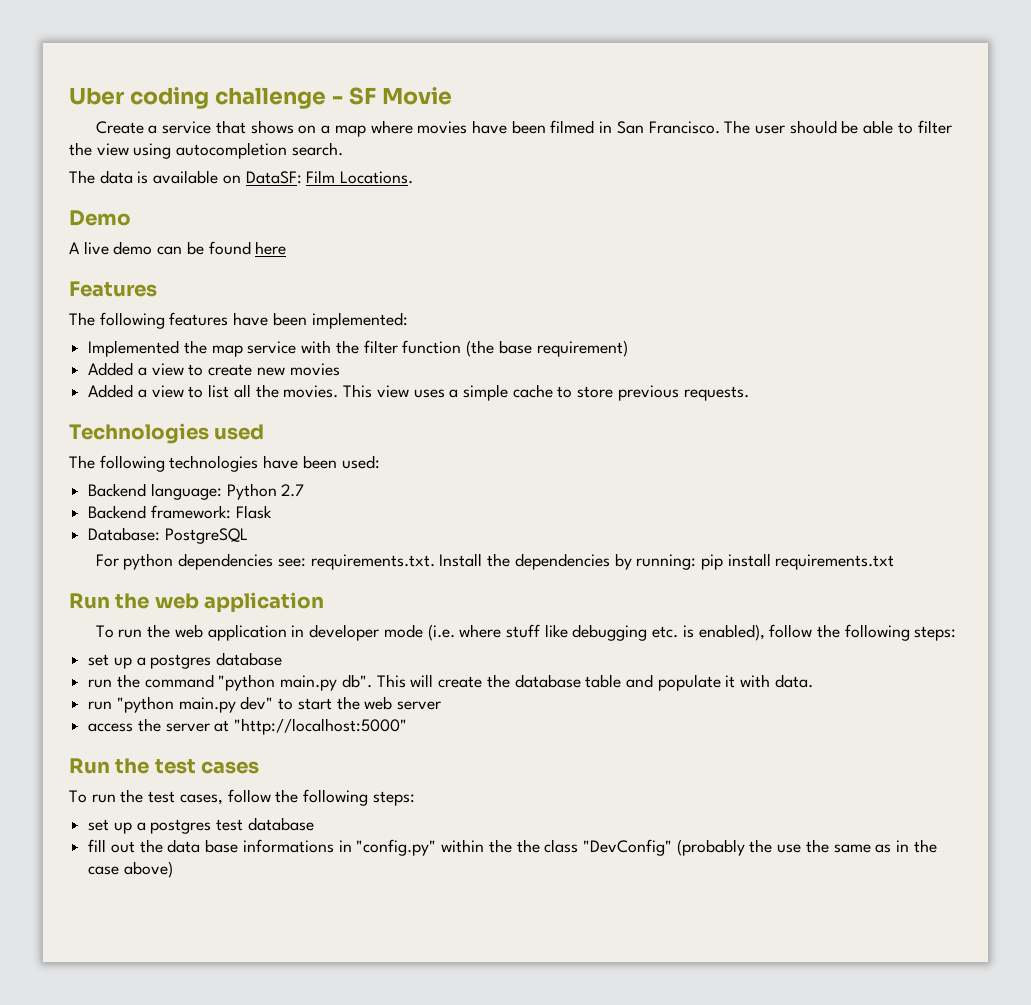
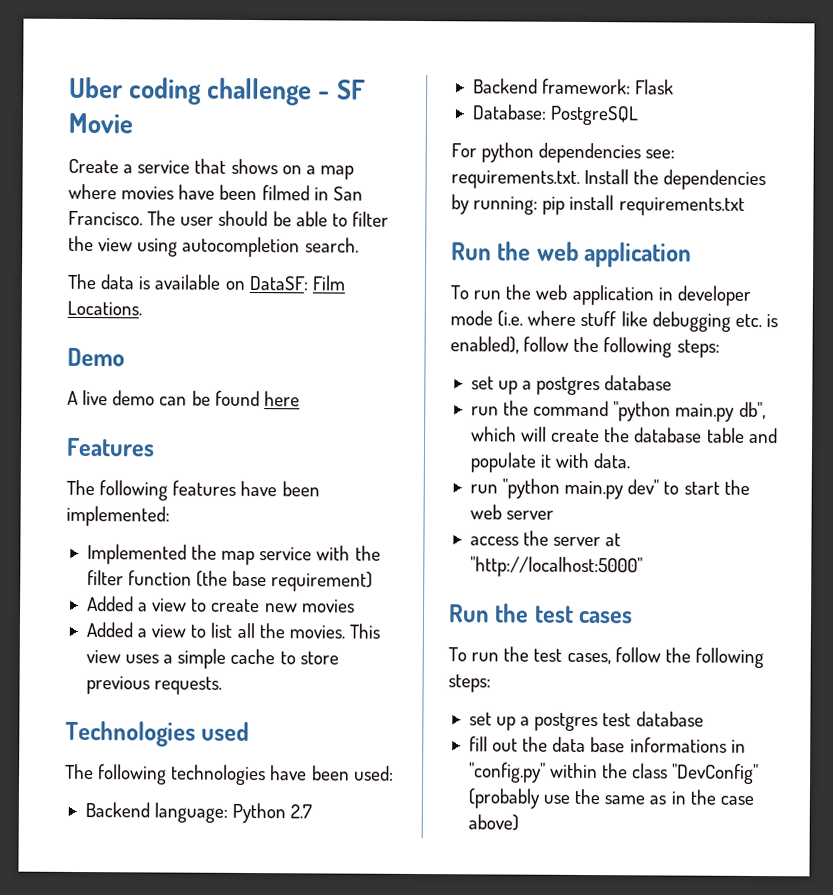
[341,674,406,688] db". This -> [738,401,766,420] [470,426,517,442] db", which
[516,839,540,853] the -> (629, 771) none
[749,839,773,853] the -> (540, 798) none

